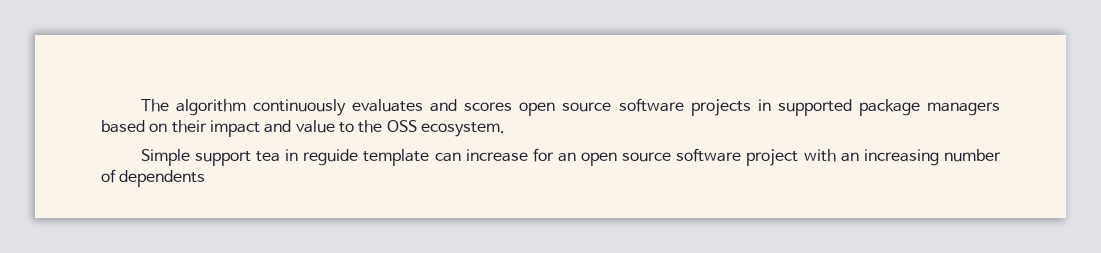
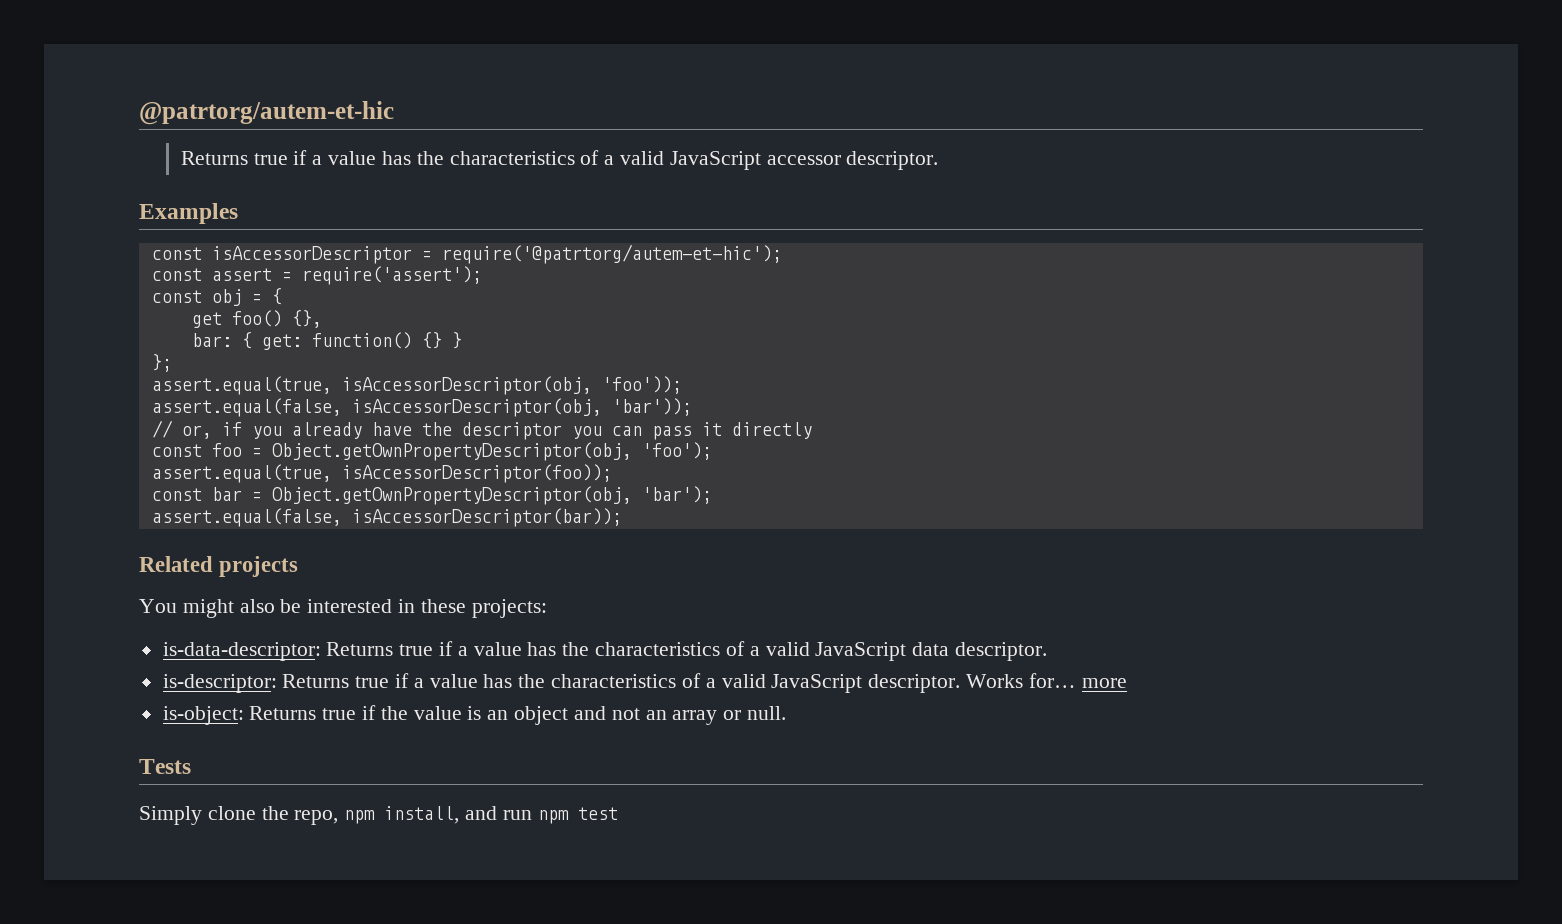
[140,98,1000,116] [101,120,505,137] [140,148,1002,166] [101,169,206,187] The algorithm continuously evaluates and scores open source software projects in supported package managers based on their impact and value to the OSS ecosystem. // Simple support tea in reguide template can increase for an open source software project with an increasing number of dependents -> [139,101,394,125] [180,150,939,170] [139,203,238,224] [151,244,782,264] [151,266,482,285] [151,288,282,306] [191,310,322,328] [191,332,462,350] [151,354,172,372] [151,376,682,395] [151,398,692,417] [151,420,812,440] [151,442,712,461] [151,464,612,483] [151,486,712,505] [151,508,622,527] [139,556,299,577] [139,599,547,618] [162,641,1047,661] [162,673,1127,693] [162,705,786,725] [139,759,191,774] [139,806,618,825] @patrtorg/autem-et-hic // Returns true if a value has the characteristics of a valid JavaScript accessor descriptor. // Examples // const isAccessorDescriptor = require('@patrtorg/autem-et-hic'); // const assert = require('assert'); // const obj = { // get foo() {}, // bar: { get: function() {} } // }; // assert.equal(true, isAccessorDescriptor(obj, 'foo')); // assert.equal(false, isAccessorDescriptor(obj, 'bar')); // // or, if you already have the descriptor you can pass it directly // const foo = Object.getOwnPropertyDescriptor(obj, 'foo'); // assert.equal(true, isAccessorDescriptor(foo)); // const bar = Object.getOwnPropertyDescriptor(obj, 'bar'); // assert.equal(false, isAccessorDescriptor(bar)); // Related projects // You might also be interested in these projects: // is-data-descriptor: Returns true if a value has the characteristics of a valid JavaScript data descriptor. // is-descriptor: Returns true if a value has the characteristics of a valid JavaScript descriptor. Works for… more // is-object: Returns true if the value is an object and not an array or null. // Tests // Simply clone the repo, npm install, and run npm test

